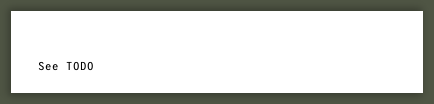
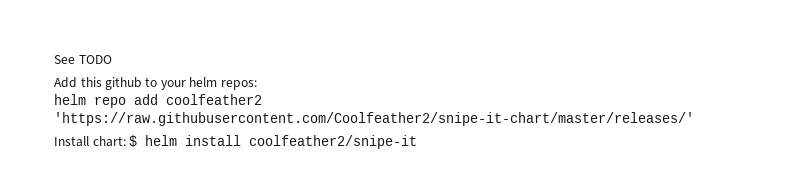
(94, 66) none -> [54,77,257,90] [54,94,262,108] [54,112,694,126] [54,135,418,149] // Add this github to your helm repos: // helm repo add coolfeather2 'https://raw.githubusercontent.com/Coolfeather2/snipe-it-chart/master/releases/' // Install chart: $ helm install coolfeather2/snipe-it

